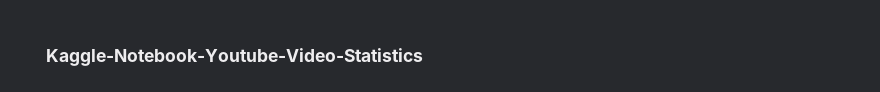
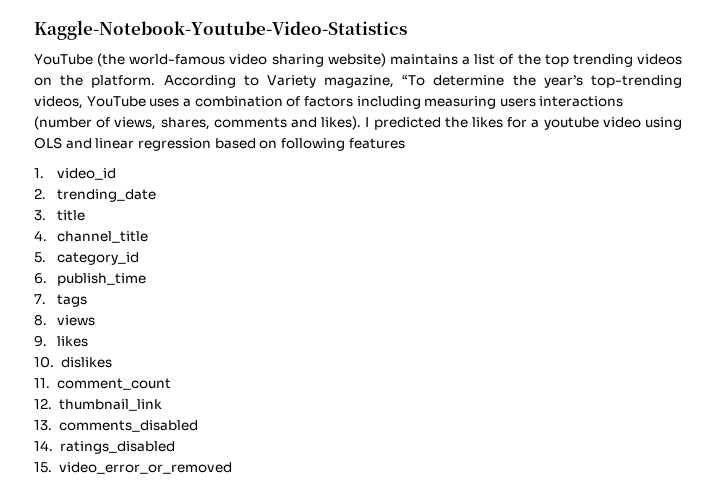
(423, 57) none -> [34,53,682,67] [34,75,682,88] [34,96,624,109] [34,116,682,130] [34,137,405,151] [34,168,117,180] [34,188,157,202] [34,210,86,221] [34,230,149,243] [34,252,140,265] [34,273,147,286] [34,294,88,307] [34,314,96,326] [34,335,89,347] [34,356,112,368] [34,378,172,390] [34,398,162,411] [34,420,198,432] [34,440,175,454] [34,462,232,474] // YouTube (the world-famous video sharing website) maintains a list of the top trending videos on the platform. According to Variety magazine, “To determine the year’s top-trending videos, YouTube uses a combination of factors including measuring users interactions (number of views, shares, comments and likes). I predicted the likes for a youtube video using OLS and linear regression based on following features // 1. video_id // 2. trending_date // 3. title // 4. channel_title // 5. category_id // 6. publish_time // 7. tags // 8. views // 9. likes // 10. dislikes // 11. comment_count // 12. thumbnail_link // 13. comments_disabled // 14. ratings_disabled // 15. video_error_or_removed

